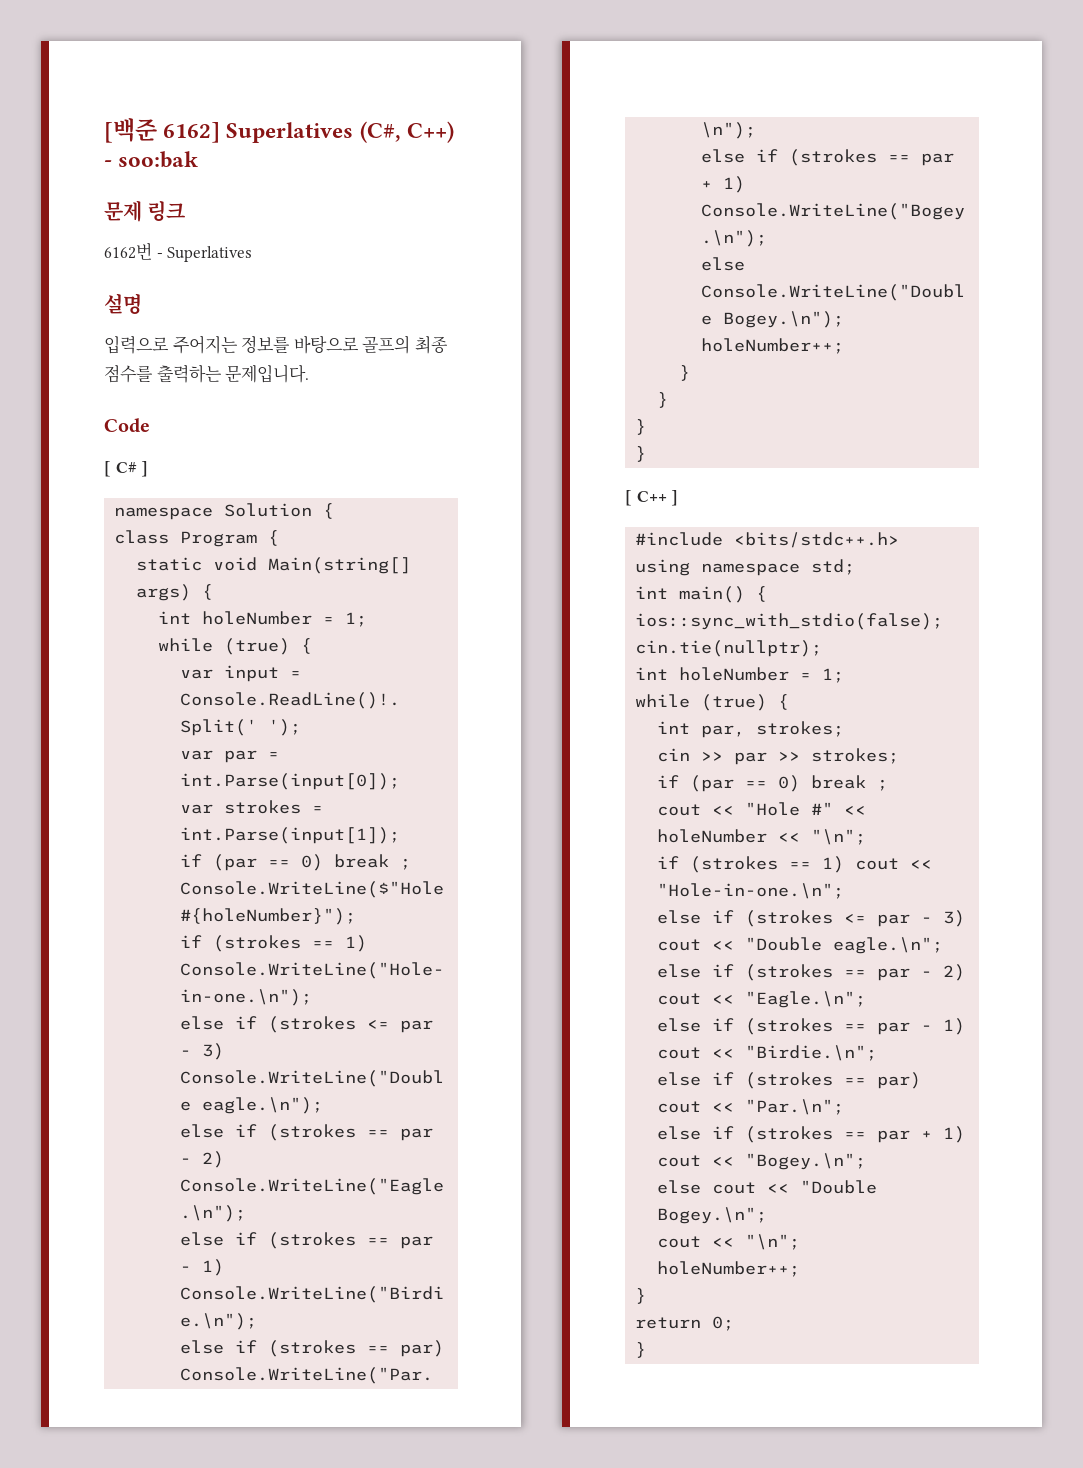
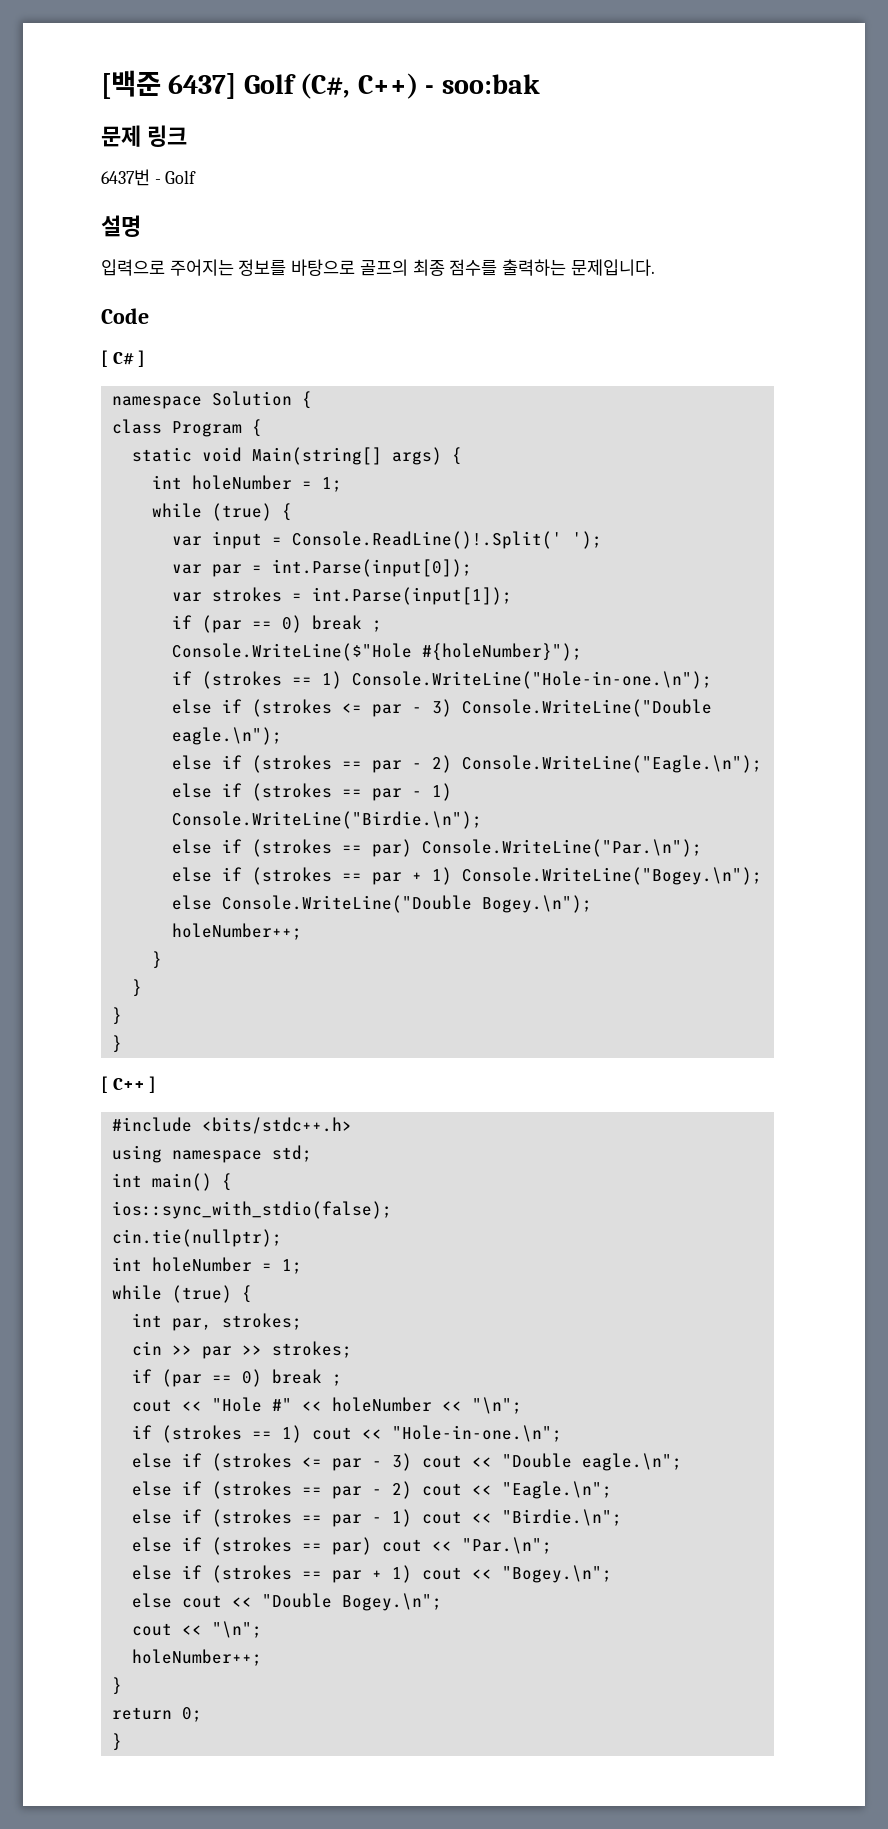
[163,122,354,143] 6162] Superlatives -> [168,73,296,99] 6437] Golf
[104,242,253,262] 6162번 - Superlatives -> [101,169,197,186] 6437번 - Golf

